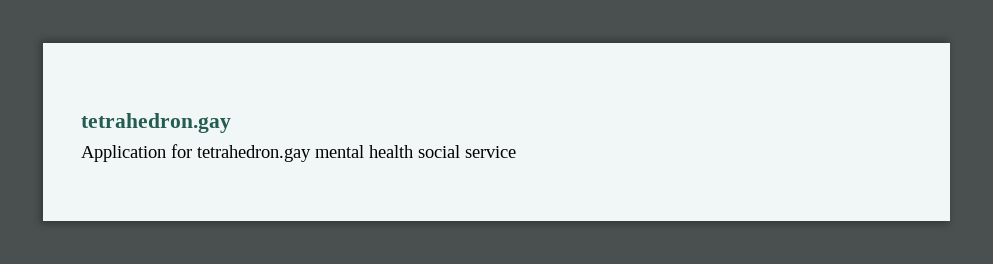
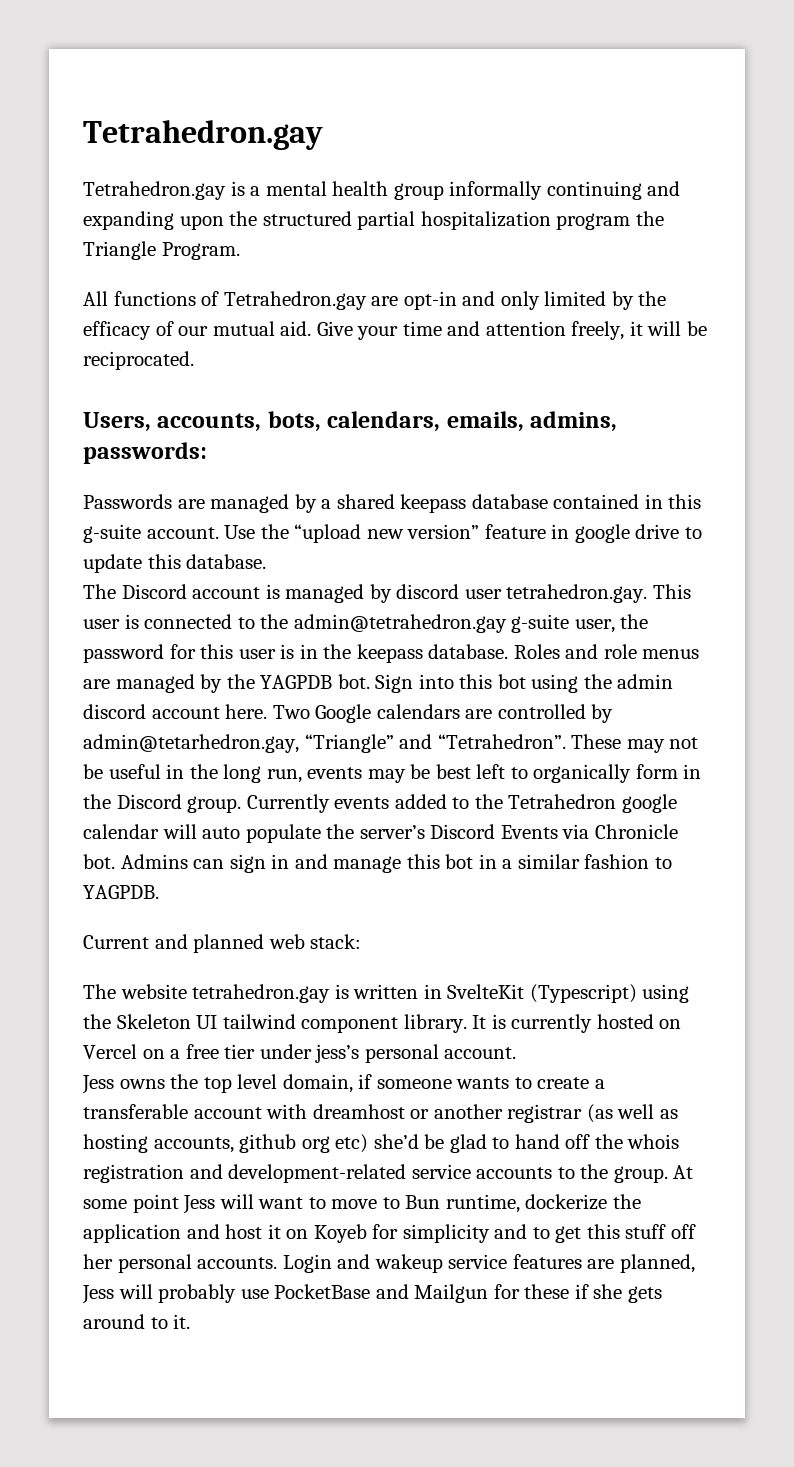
[81,113,231,133] [81,144,516,162] tetrahedron.gay // Application for tetrahedron.gay mental health social service -> [83,120,323,150] [83,181,681,200] [83,211,664,230] [83,241,240,260] [83,291,667,310] [83,321,707,340] [83,351,194,370] [83,411,618,432] [83,442,207,464] [83,494,702,513] [83,524,702,543] [83,554,267,573] [83,584,691,603] [83,614,649,633] [83,644,700,663] [83,674,674,693] [83,704,614,723] [83,734,699,753] [83,764,702,783] [83,794,677,813] [83,824,678,843] [83,854,672,873] [83,885,159,899] [83,934,362,953] [83,984,690,1003] [83,1014,682,1033] [83,1044,517,1063] [82,1074,605,1094] [83,1104,678,1123] [83,1134,680,1153] [83,1164,694,1183] [83,1194,641,1214] [83,1224,696,1243] [83,1254,695,1273] [82,1284,662,1304] [83,1314,191,1329] Tetrahedron.gay // Tetrahedron.gay is a mental health group informally continuing and expanding upon the structured partial hospitalization program the Triangle Program. // All functions of Tetrahedron.gay are opt-in and only limited by the efficacy of our mutual aid. Give your time and attention freely, it will be reciprocated. // Users, accounts, bots, calendars, emails, admins, passwords: // Passwords are managed by a shared keepass database contained in this g-suite account. Use the “upload new version” feature in google drive to update this database. // The Discord account is managed by discord user tetrahedron.gay. This user is connected to the admin@tetrahedron.gay g-suite user, the password for this user is in the keepass database. Roles and role menus are managed by the YAGPDB bot. Sign into this bot using the admin discord account here. Two Google calendars are controlled by admin@tetarhedron.gay, “Triangle” and “Tetrahedron”. These may not be useful in the long run, events may be best left to organically form in the Discord group. Currently events added to the Tetrahedron google calendar will auto populate the server’s Discord Events via Chronicle bot. Admins can sign in and manage this bot in a similar fashion to YAGPDB. // Current and planned web stack: // The website tetrahedron.gay is written in SvelteKit (Typescript) using the Skeleton UI tailwind component library. It is currently hosted on Vercel on a free tier under jess’s personal account. // Jess owns the top level domain, if someone wants to create a transferable account with dreamhost or another registrar (as well as hosting accounts, github org etc) she’d be glad to hand off the whois registration and development-related service accounts to the group. At some point Jess will want to move to Bun runtime, dockerize the application and host it on Koyeb for simplicity and to get this stuff off her personal accounts. Login and wakeup service features are planned, Jess will probably use PocketBase and Mailgun for these if she gets around to it.

